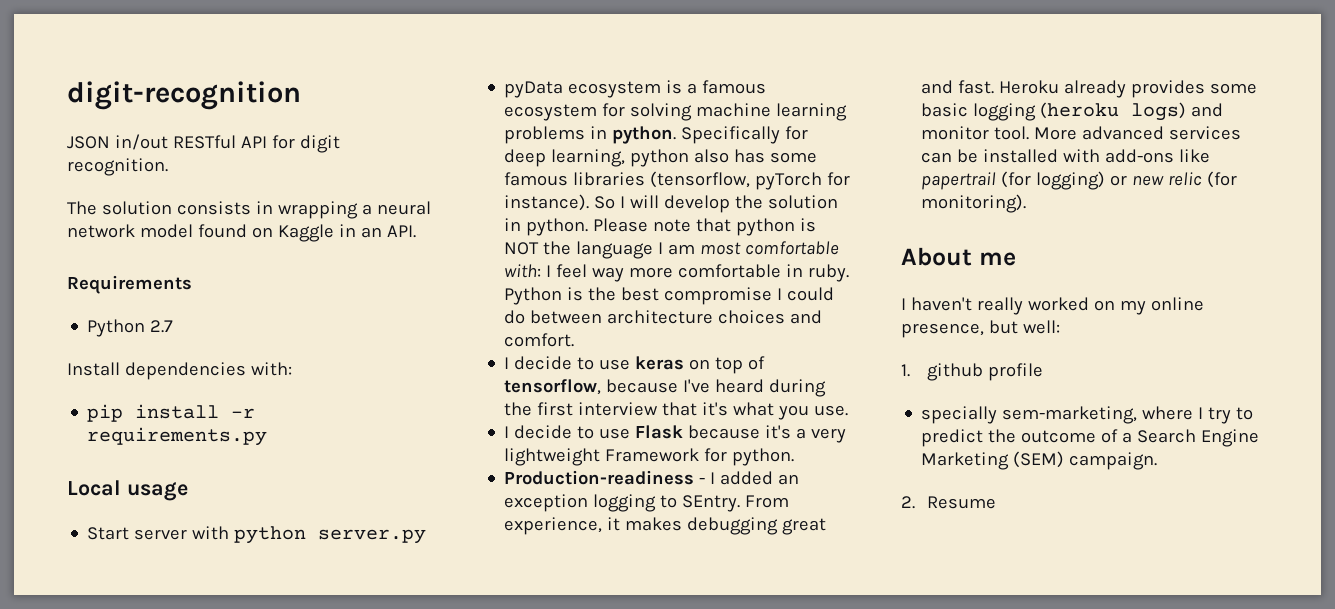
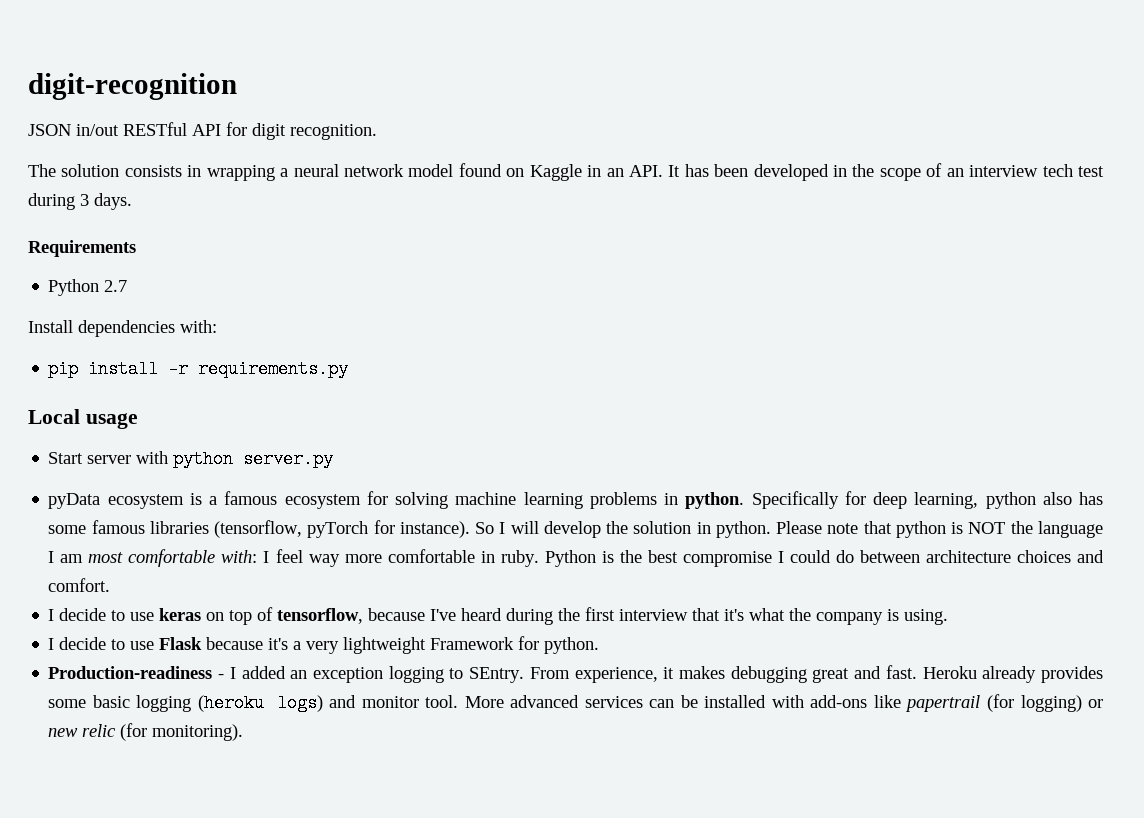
(416, 231) none -> [668,163,1104,181] [28,193,132,210] It has been developed in the scope of an interview tech test during 3 days.
[778,405,849,420] you use. -> [789,608,949,625] the company is using.
[901,247,1016,266] [901,297,1204,315] [901,320,1060,338] [901,363,1044,381] [921,406,1254,424] [921,429,1260,447] [921,451,1158,470] [901,496,997,509] // About me // I haven't really worked on my online presence, but well: // 1. github profile // specially sem-marketing, where I try to predict the outcome of a Search Engine Marketing (SEM) campaign. // 2. Resume -> (244, 732) none

